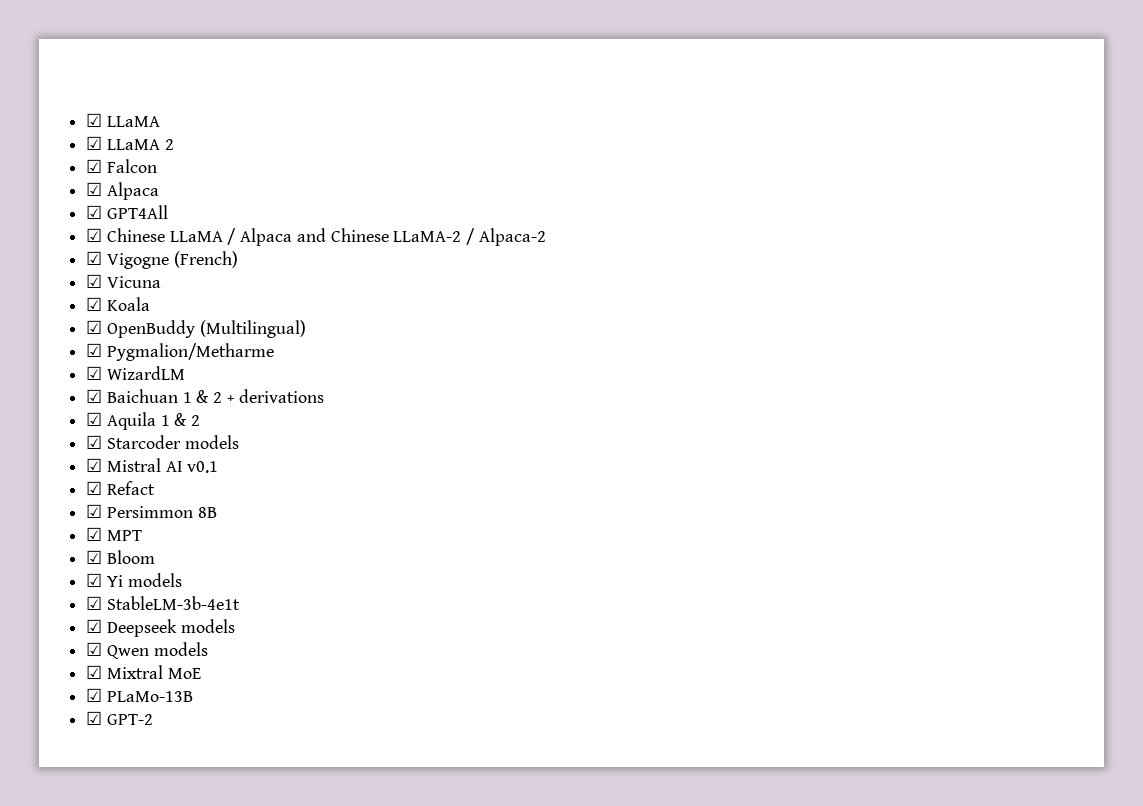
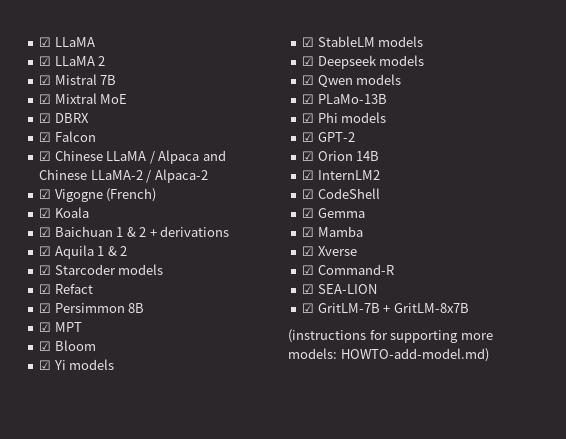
[106,159,157,173] [86,182,159,200] [86,205,168,219] Falcon // ☑ Alpaca // ☑ GPT4All -> [54,74,117,85] [39,93,128,104] [39,113,89,123] [39,131,96,142] Mistral 7B // ☑ Mixtral MoE // ☑ DBRX // ☑ Falcon
[86,274,161,288] // ☑ Vicuna -> (157, 195) none
[86,320,306,338] [86,343,274,361] [86,366,185,380] // ☑ OpenBuddy (Multilingual) // ☑ Pygmalion/Metharme // ☑ WizardLM -> (89, 212) none
[86,458,219,473] // ☑ Mistral AI v0.1 -> (164, 269) none
[106,596,240,610] StableLM-3b-4e1t -> [317,36,424,47] StableLM models
[86,665,201,679] // ☑ Mixtral MoE -> (402, 79) none
(193, 696) none -> [302,112,387,123] // ☑ Phi models
(153, 719) none -> [302,151,380,161] [302,170,380,180] [302,188,380,199] [302,208,365,218] [302,226,363,237] [302,246,357,256] [302,264,394,275] [302,284,377,294] [302,303,469,313] [288,329,493,343] [288,348,489,362] // ☑ Orion 14B // ☑ InternLM2 // ☑ CodeShell // ☑ Gemma // ☑ Mamba // ☑ Xverse // ☑ Command-R // ☑ SEA-LION // ☑ GritLM-7B + GritLM-8x7B // (instructions for supporting more models: HOWTO-add-model.md)

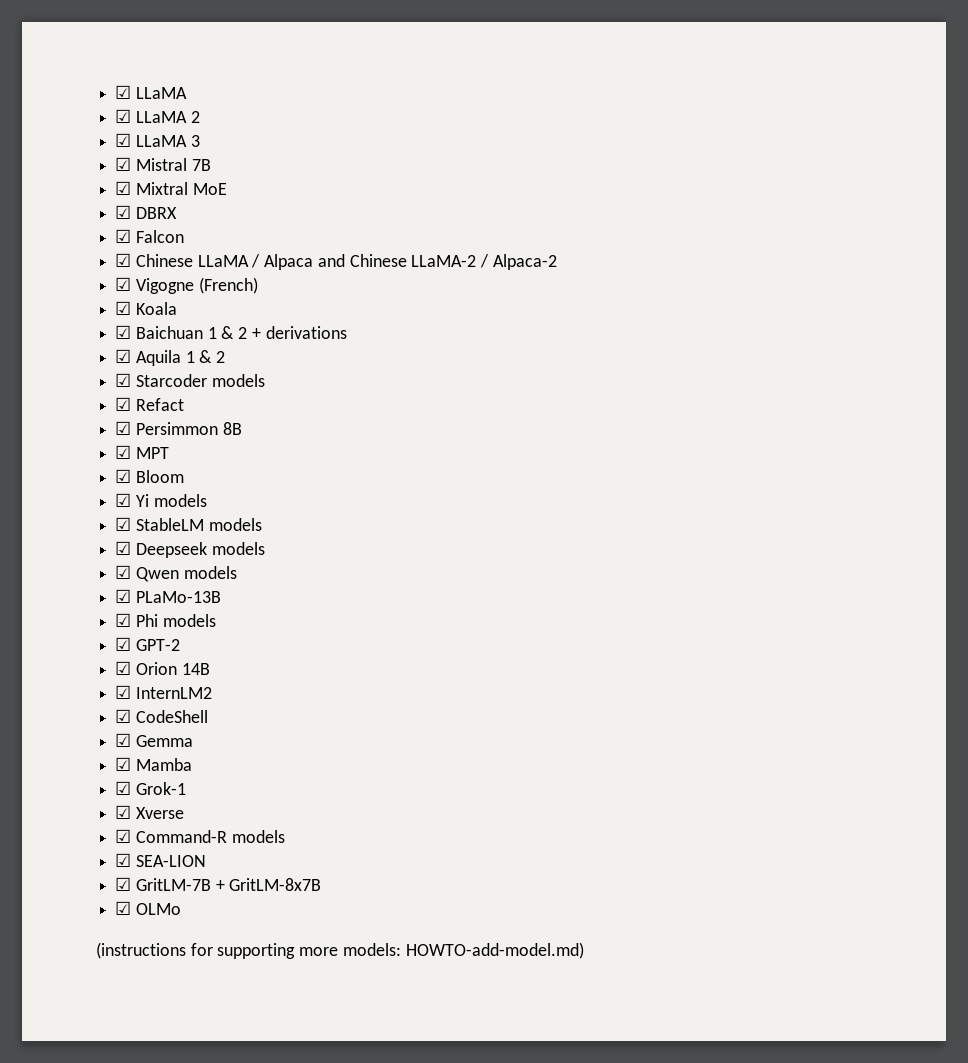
(106, 61) none -> [115,133,200,147] // ☑ LLaMA 3
(363, 231) none -> [115,781,186,795] // ☑ Grok-1
(394, 269) none -> [231,830,285,843] models
(469, 308) none -> [115,901,181,915] // ☑ OLMo

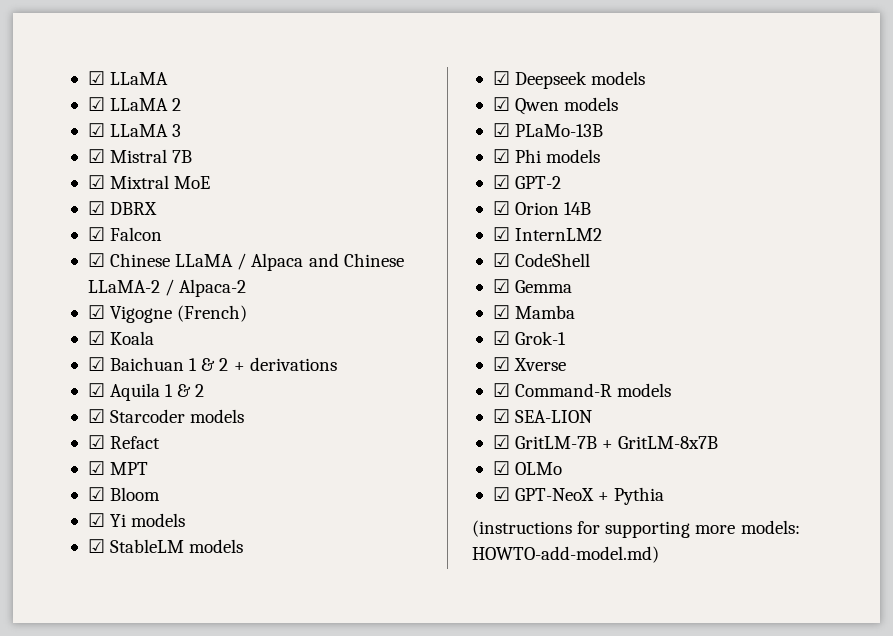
[115,421,242,435] // ☑ Persimmon 8B -> (161, 442) none
(181, 909) none -> [492,487,665,505] // ☑ GPT-NeoX + Pythia

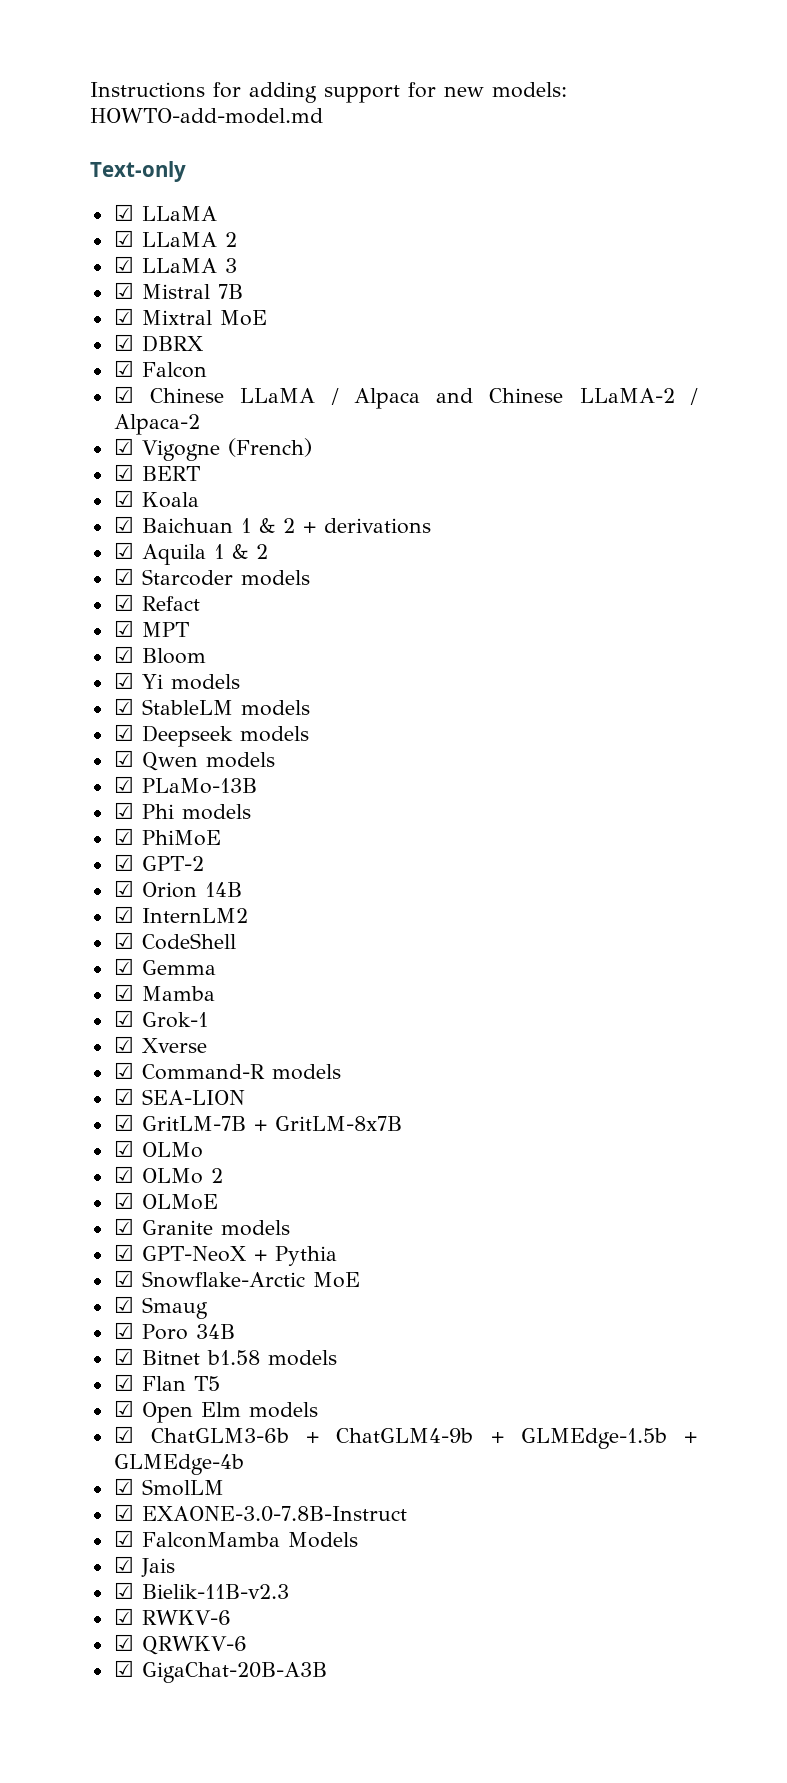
(87, 78) none -> [90,82,567,103] [90,108,323,124] [90,161,186,182] Instructions for adding support for new models: HOWTO-add-model.md // Text-only //
(248, 313) none -> [113,464,200,481] // ☑ BERT
(601, 156) none -> [113,828,221,846] // ☑ PhiMoE
[515,487,665,505] [472,520,800,538] [472,546,659,563] GPT-NeoX + Pythia // (instructions for supporting more models: HOWTO-add-model.md) -> [141,1168,223,1184] [113,1192,218,1210] [113,1218,290,1236] [113,1244,337,1266] [113,1270,360,1288] [113,1296,208,1319] [113,1322,235,1340] [113,1348,337,1366] [113,1374,220,1391] [113,1400,318,1423] [113,1426,698,1449] [113,1454,244,1475] [113,1478,224,1496] [113,1504,407,1522] [113,1530,358,1548] [113,1556,175,1577] [113,1582,289,1599] [113,1608,231,1625] [113,1634,247,1655] [113,1660,327,1683] OLMo 2 // ☑ OLMoE // ☑ Granite models // ☑ GPT-NeoX + Pythia // ☑ Snowflake-Arctic MoE // ☑ Smaug // ☑ Poro 34B // ☑ Bitnet b1.58 models // ☑ Flan T5 // ☑ Open Elm models // ☑ ChatGLM3-6b + ChatGLM4-9b + GLMEdge-1.5b + GLMEdge-4b // ☑ SmolLM // ☑ EXAONE-3.0-7.8B-Instruct // ☑ FalconMamba Models // ☑ Jais // ☑ Bielik-11B-v2.3 // ☑ RWKV-6 // ☑ QRWKV-6 // ☑ GigaChat-20B-A3B

